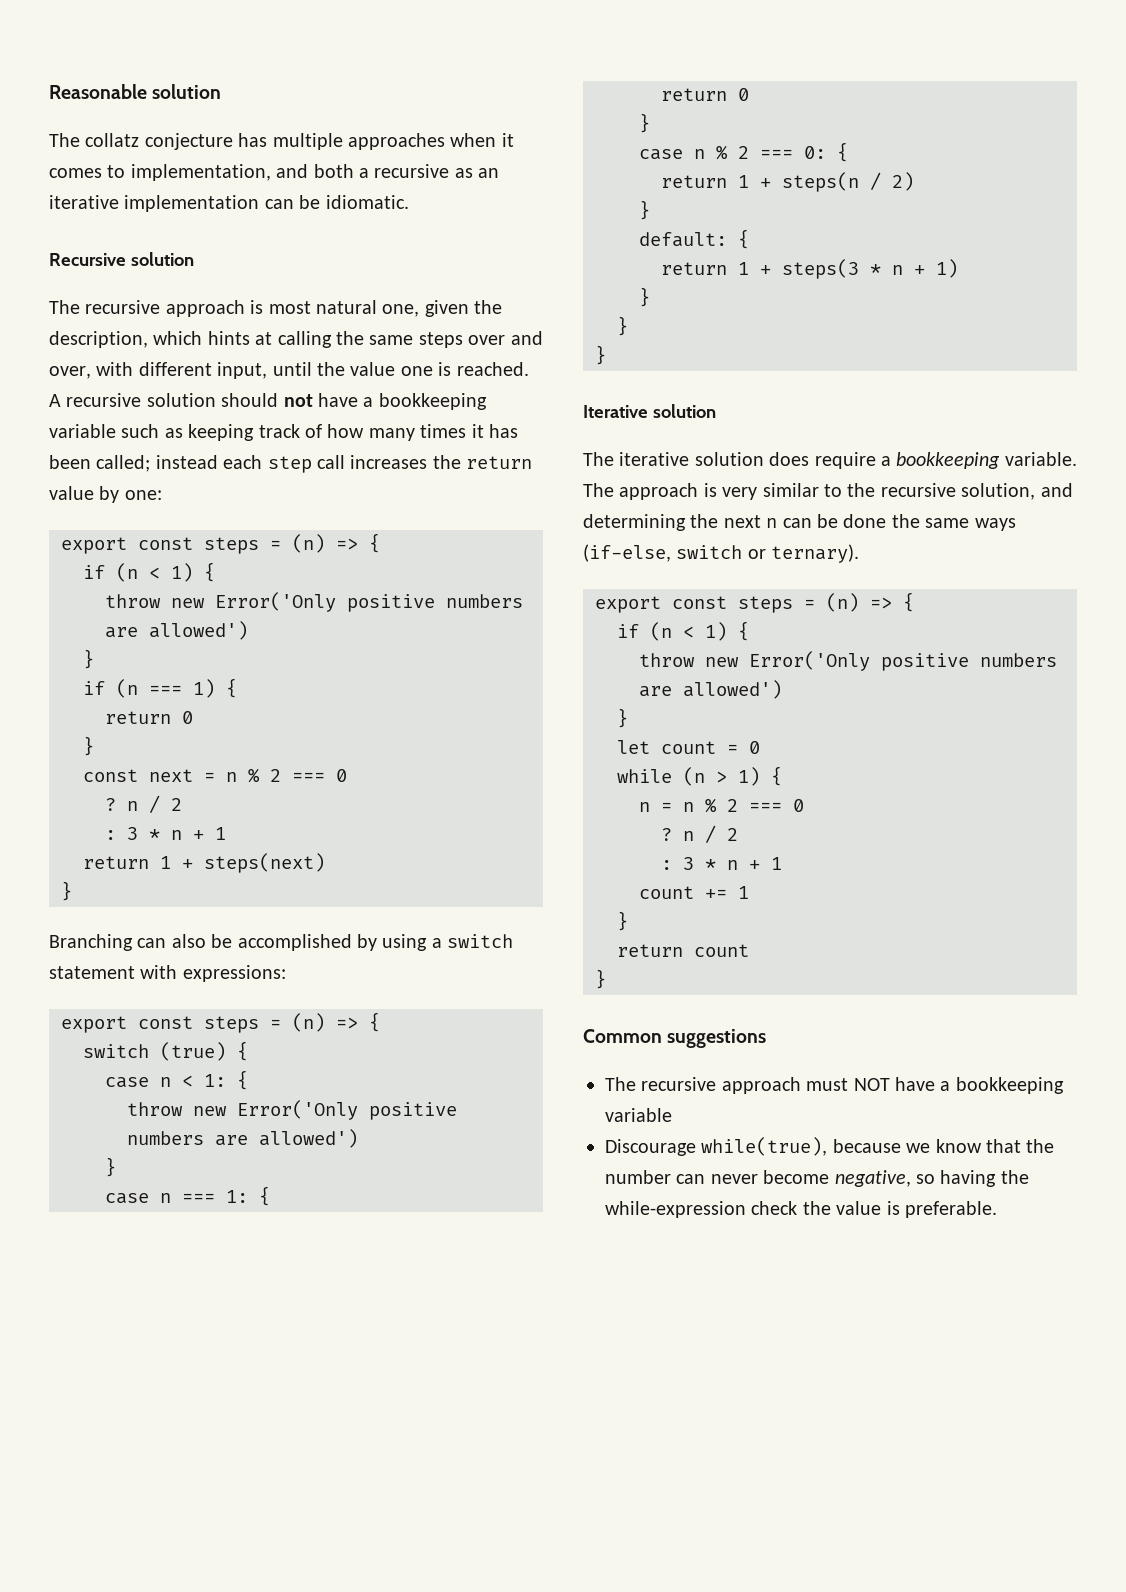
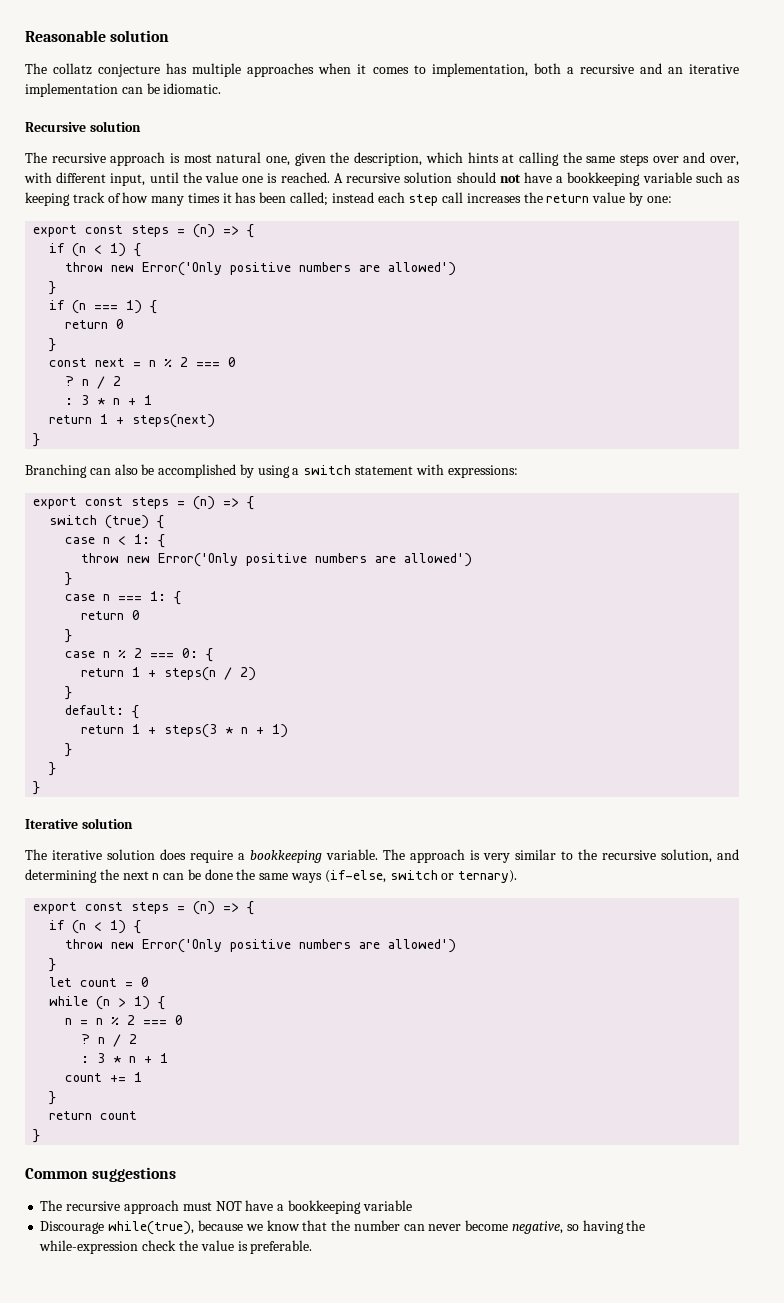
[276,164,309,178] and -> (528, 70) none
[454,168,473,178] as -> [639,63,662,74] and

